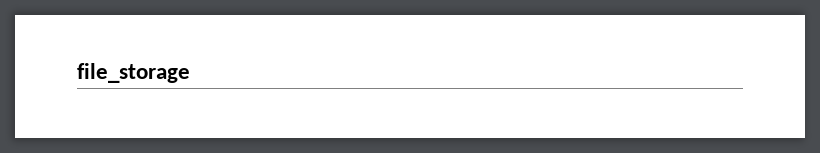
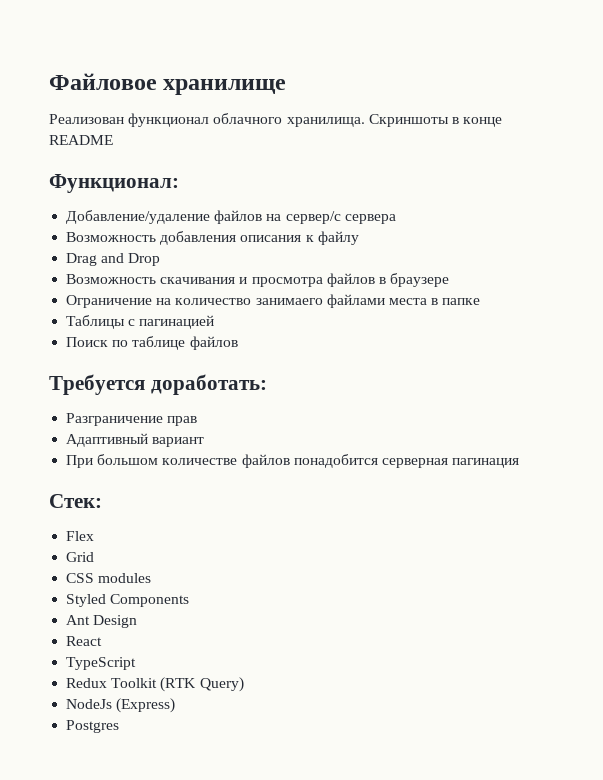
[77,63,190,83] file_storage -> [49,73,287,95] [49,113,503,127] [49,135,113,145] [49,174,179,193] [66,210,396,224] [66,231,359,245] [66,253,161,266] [66,273,450,287] [66,294,481,308] [66,315,215,329] [66,336,238,350] [49,374,267,395] [66,413,198,426] [66,433,205,447] [66,454,520,468] [49,494,102,508] [66,531,95,541] [66,552,95,562] [66,573,152,583] [66,594,190,607] [66,615,138,628] [66,636,103,646] [66,657,137,670] [66,677,244,692] [66,698,176,713] [66,720,120,733] Файловое хранилище // Реализован функционал облачного хранилища. Скриншоты в конце README // Функционал: // Добавление/удаление файлов на сервер/с сервера // Возможность добавления описания к файлу // Drag and Drop // Возможность скачивания и просмотра файлов в браузере // Ограничение на количество занимаего файлами места в папке // Таблицы с пагинацией // Поиск по таблице файлов // Требуется доработать: // Разграничение прав // Адаптивный вариант // При большом количестве файлов понадобится серверная пагинация // Стек: // Flex // Grid // CSS modules // Styled Components // Ant Design // React // TypeScript // Redux Toolkit (RTK Query) // NodeJs (Express) // Postgres

